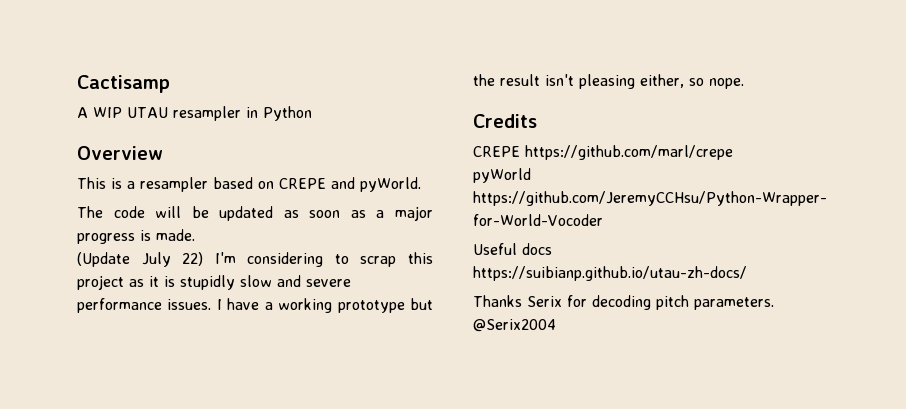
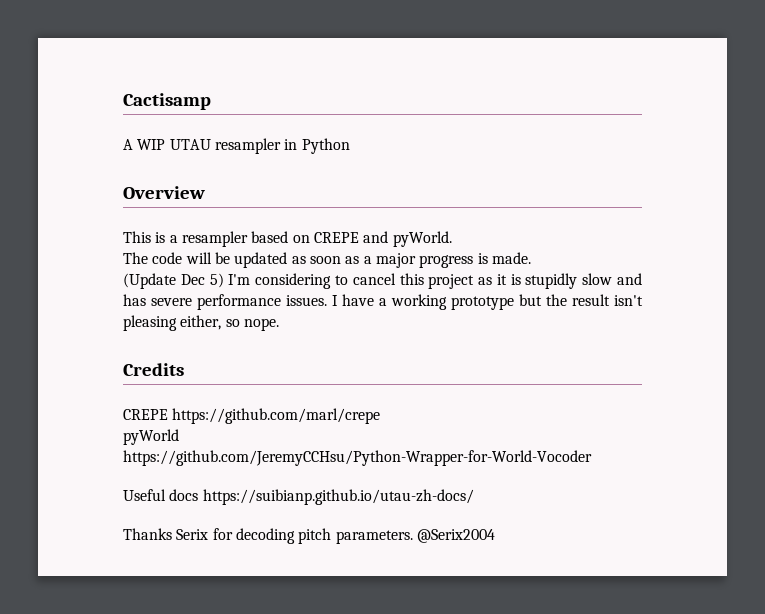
[141,252,204,267] July 22) -> [180,273,224,288] Dec 5)
[360,256,397,267] scrap -> [352,273,396,285] cancel
(301, 281) none -> [123,294,146,306] has

